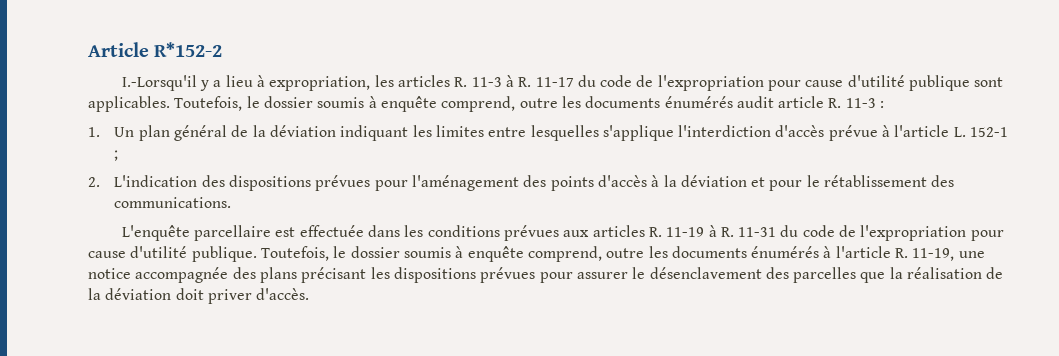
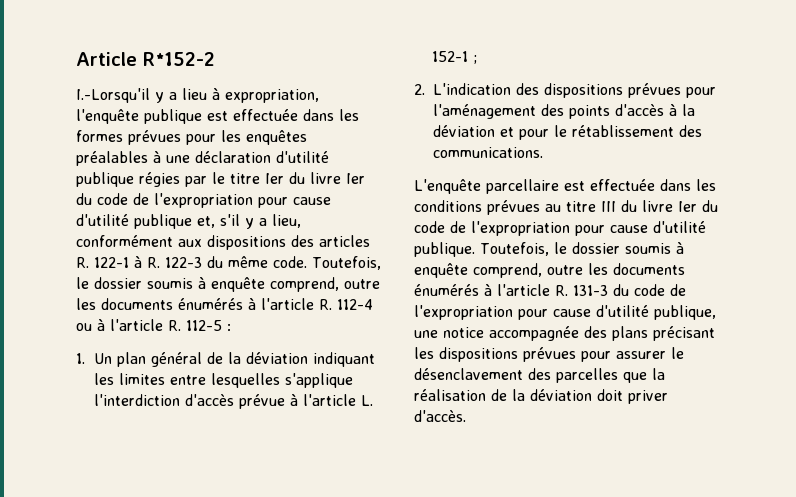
[374,75,574,87] les articles R. 11-3 à R. 11-17 -> [76,109,359,124] [76,130,307,145] [76,151,329,166] [76,172,365,187] l'enquête publique est effectuée dans les formes prévues pour les enquêtes préalables à une déclaration d'utilité publique régies par le titre Ier du livre Ier
[974,77,1004,87] [88,96,170,112] sont applicables. -> [197,214,301,229] [76,235,370,250] [76,256,307,268] et, s'il y a lieu, conformément aux dispositions des articles R. 122-1 à R. 122-3 du même code.
[736,96,876,108] audit article R. 11-3 -> [248,298,373,310] [76,319,222,331] à l'article R. 112-4 ou à l'article R. 112-5
[563,225,777,237] aux articles R. 11-19 à R. 11-31 -> [545,200,697,212] au titre III du livre Ier
[912,248,955,261] 11-19, -> [573,284,686,296] [414,305,716,320] 131-3 du code de l'expropriation pour cause d'utilité publique,

